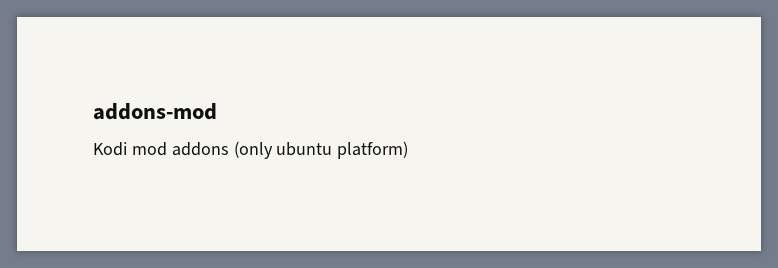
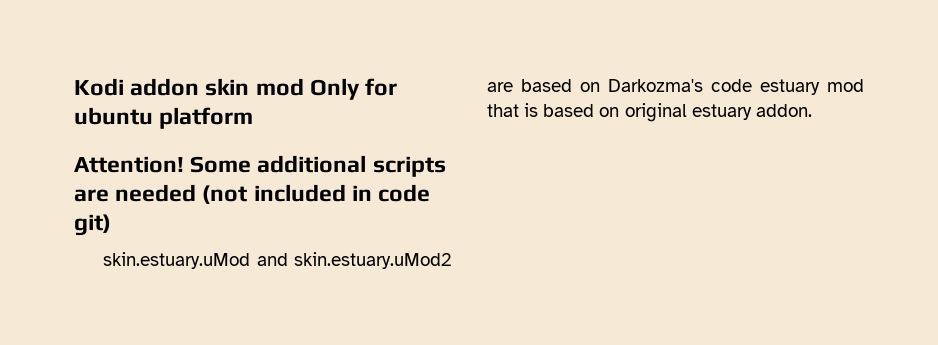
[93,103,217,120] [93,141,409,159] addons-mod // Kodi mod addons (only ubuntu platform) -> [74,78,398,100] [74,107,254,129] [74,155,446,177] [74,184,431,204] [74,214,111,236] [103,252,451,269] [487,79,864,95] [487,103,812,122] Kodi addon skin mod Only for ubuntu platform // Attention! Some additional scripts are needed (not included in code git) // skin.estuary.uMod and skin.estuary.uMod2 are based on Darkozma's code estuary mod that is based on original estuary addon.

